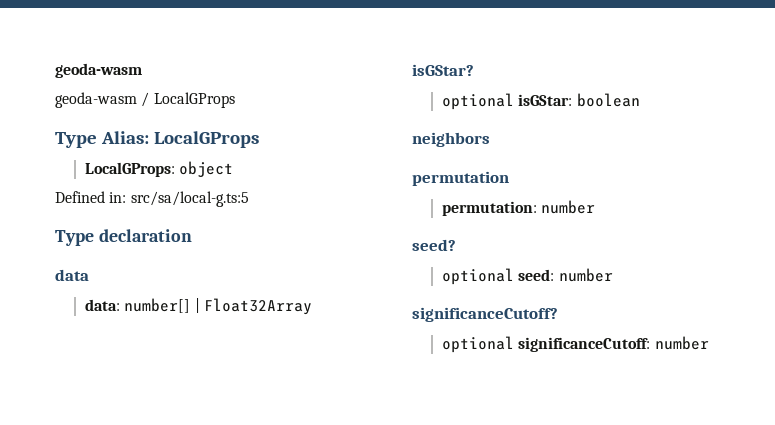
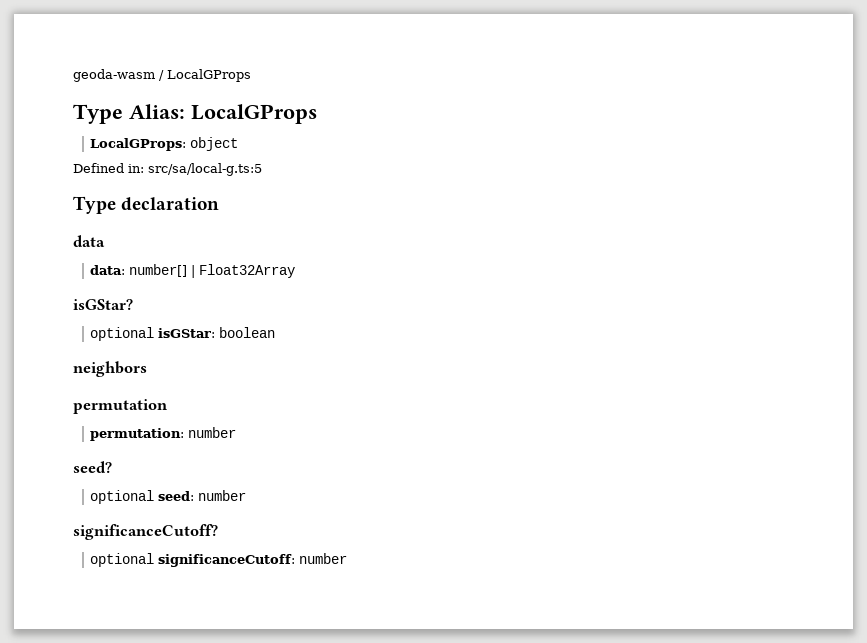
[55,63,142,78] [55,92,137,108] geoda-wasm // geoda-wasm -> [73,69,155,82] geoda-wasm

